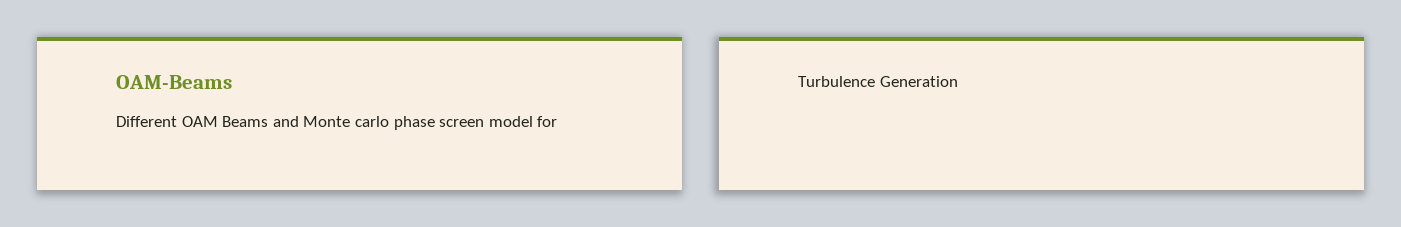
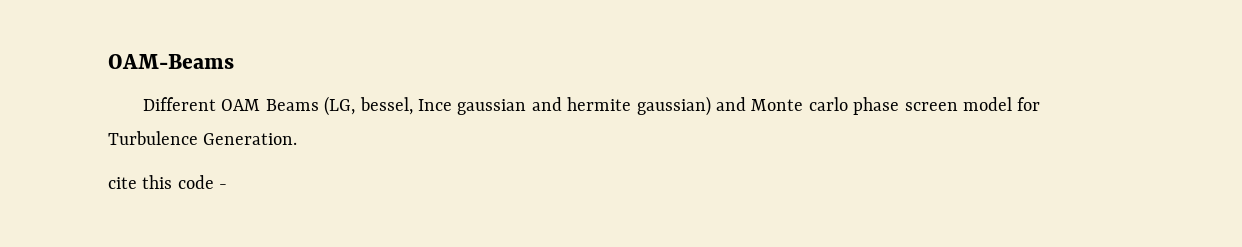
(269, 121) none -> [324,96,711,116] (LG, bessel, Ince gaussian and hermite gaussian)
[879,76,958,87] Generation -> [203,133,298,145] [108,175,228,189] Generation. // cite this code -

